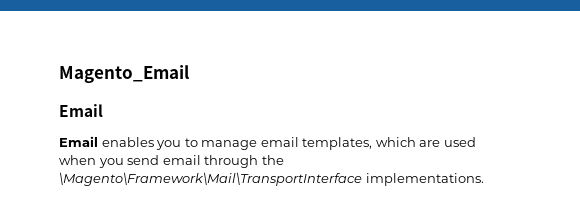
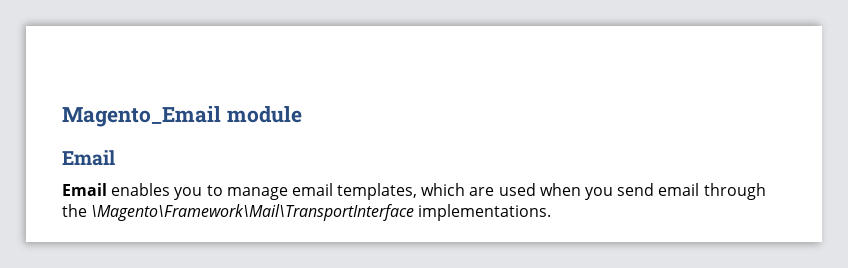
(189, 74) none -> [226,106,302,123] module

